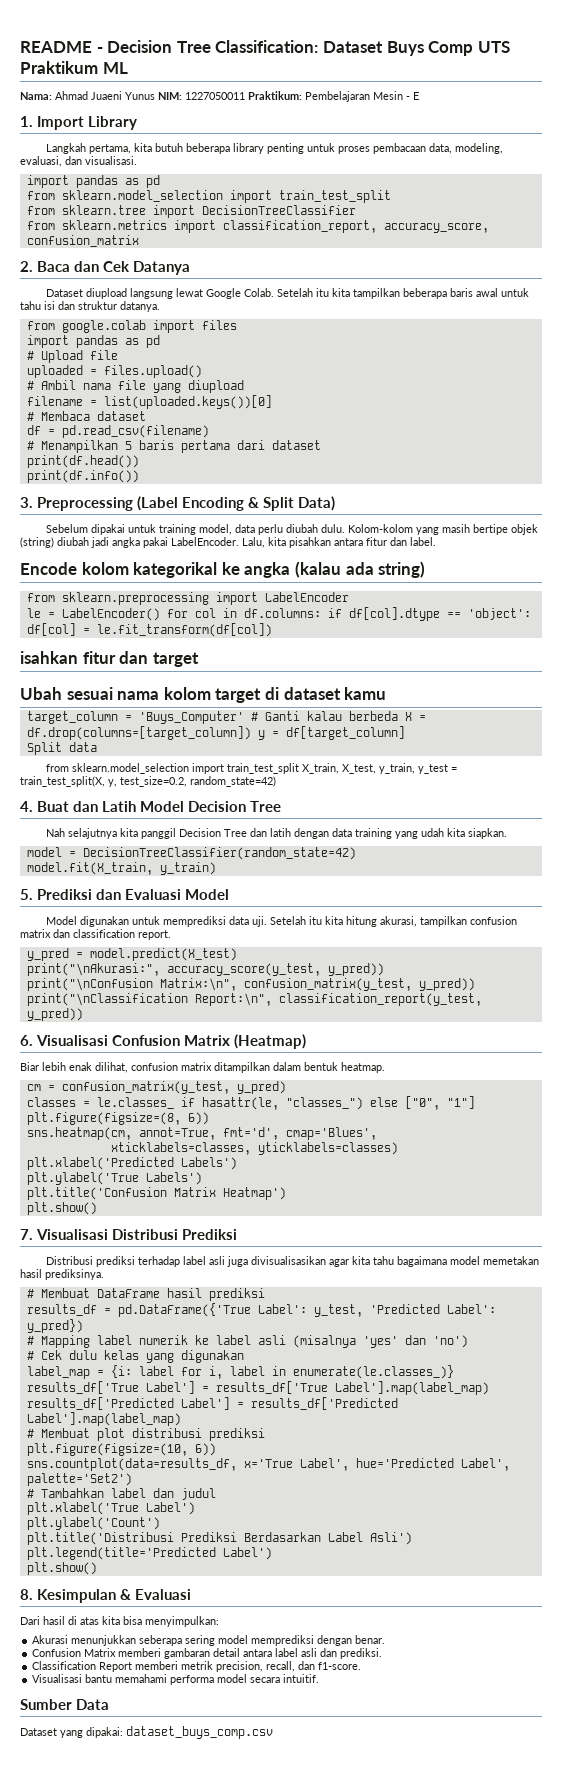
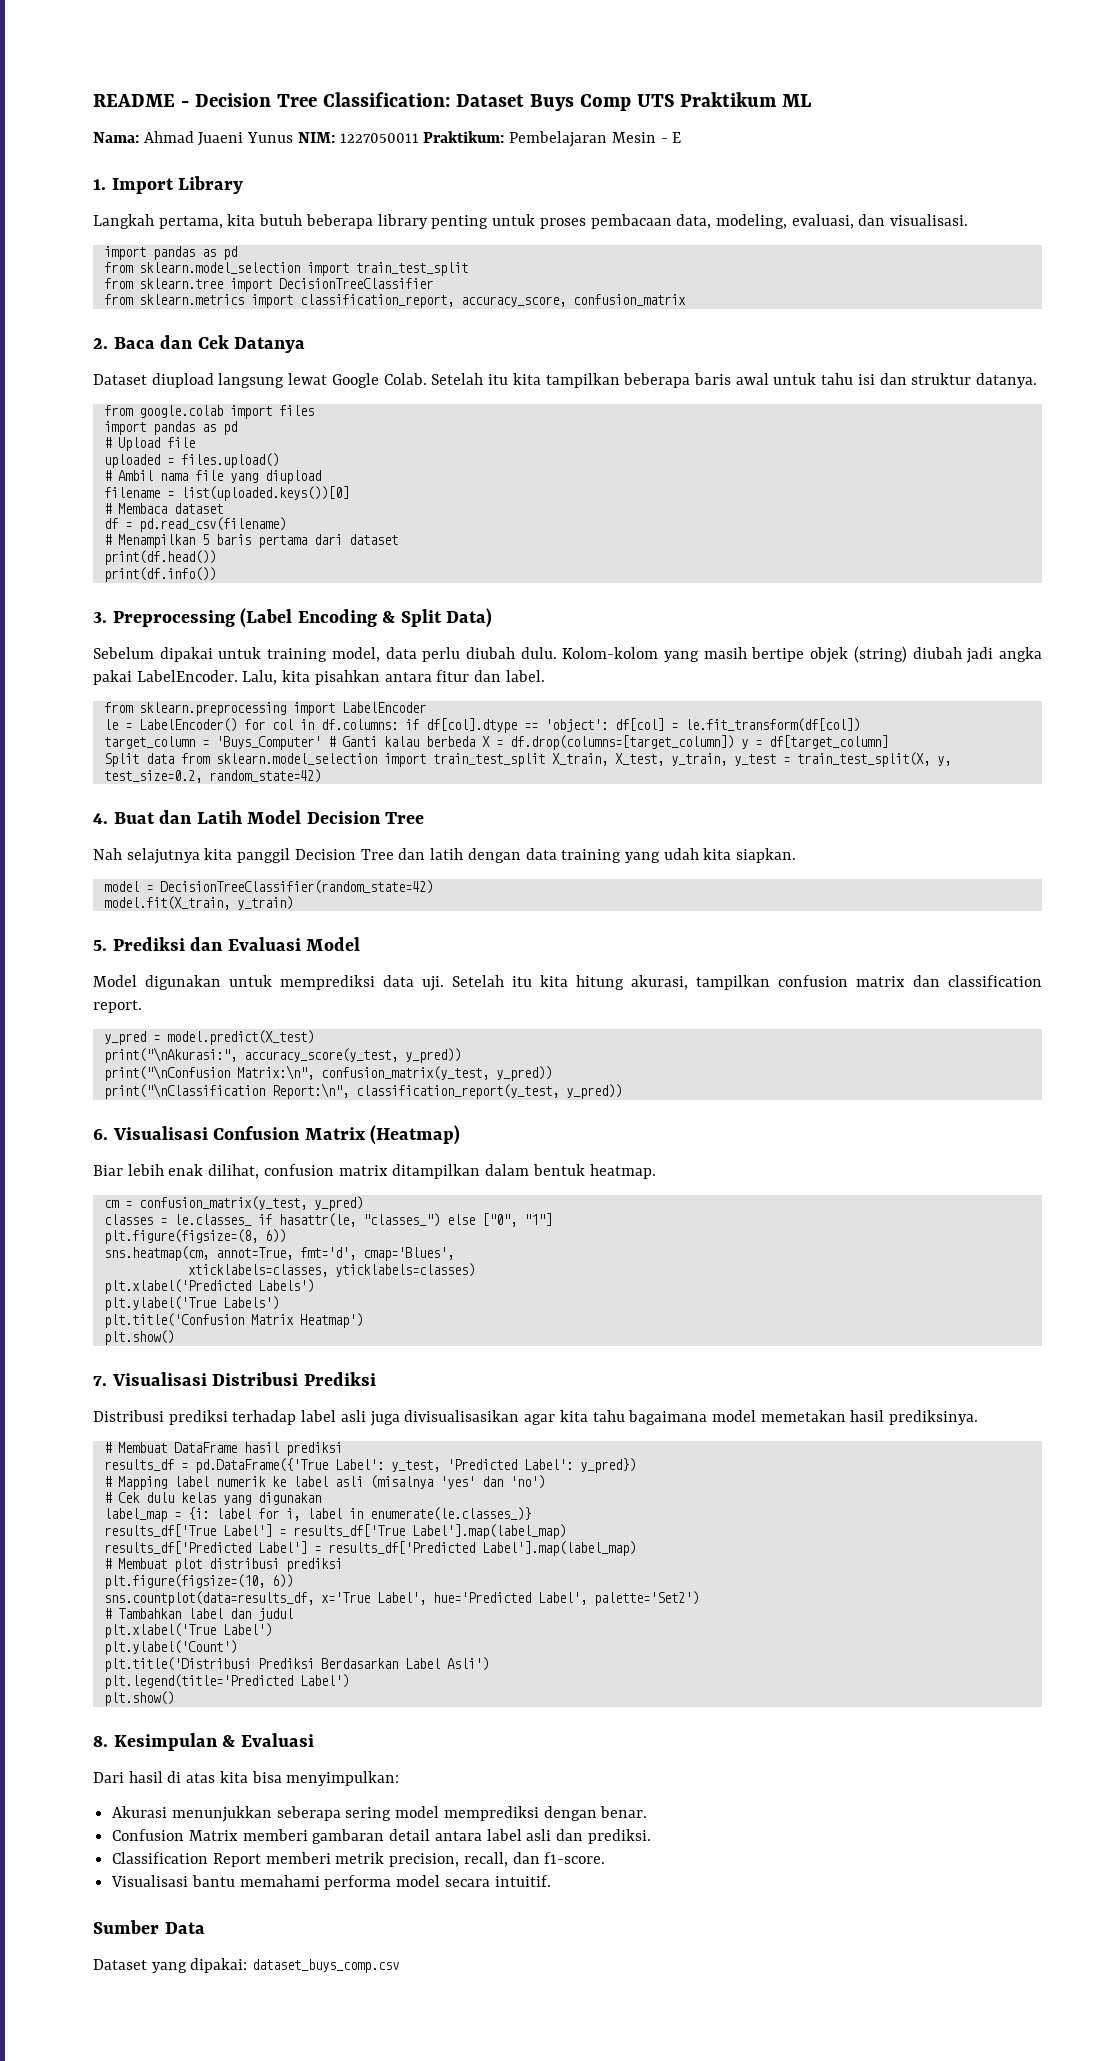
[20,561,426,578] // Encode kolom kategorikal ke angka (kalau ada string) -> (545, 676) none
[20,651,199,667] [20,687,387,703] // isahkan fitur dan target // Ubah sesuai nama kolom target di dataset kamu -> (860, 725) none
(97, 747) // -> (174, 758) none

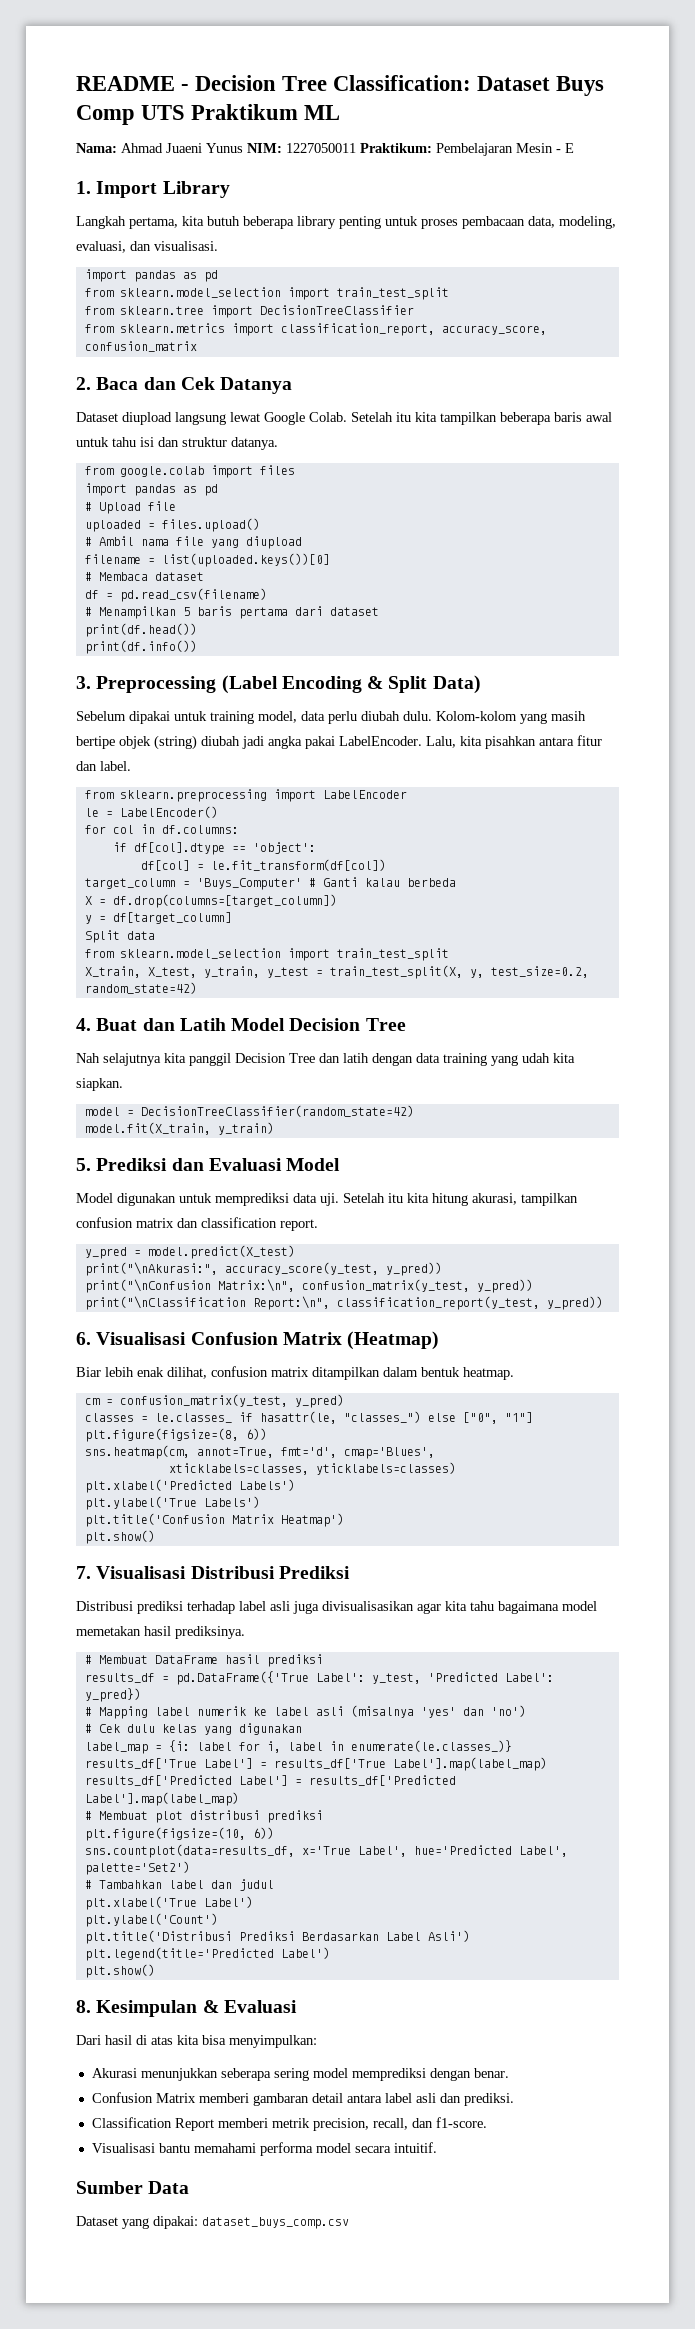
(237, 725) none -> (218, 812) //
(398, 724) none -> (239, 829) //
(608, 725) none -> (316, 848) //
(475, 741) none -> (456, 882) //
(734, 742) none -> (337, 901) //
[180,753,545,767] from sklearn.model_selection import train_test_split -> [84,948,449,961] // from sklearn.model_selection import train_test_split //

